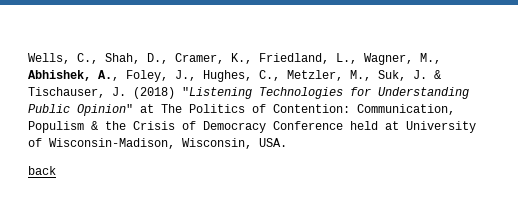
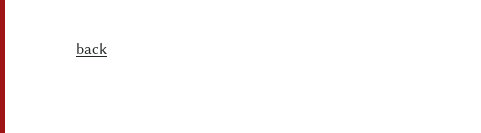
[28,53,441,65] [28,70,441,82] [28,87,469,99] [28,104,455,116] [28,121,476,133] [28,138,287,149] Wells, C., Shah, D., Cramer, K., Friedland, L., Wagner, M., Abhishek, A., Foley, J., Hughes, C., Metzler, M., Suk, J. & Tischauser, J. (2018) "Listening Technologies for Understanding Public Opinion" at The Politics of Contention: Communication, Populism & the Crisis of Democracy Conference held at University of Wisconsin-Madison, Wisconsin, USA. // -> (76, 48) none

